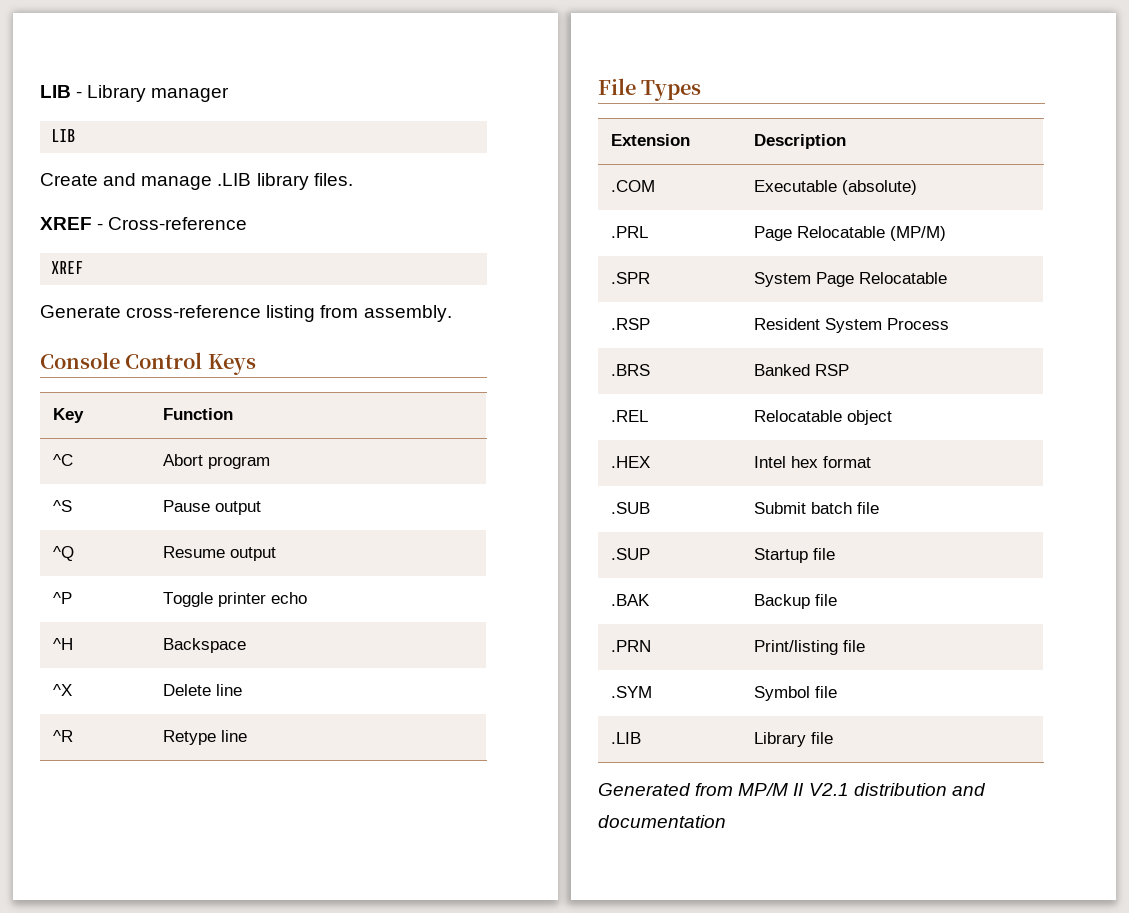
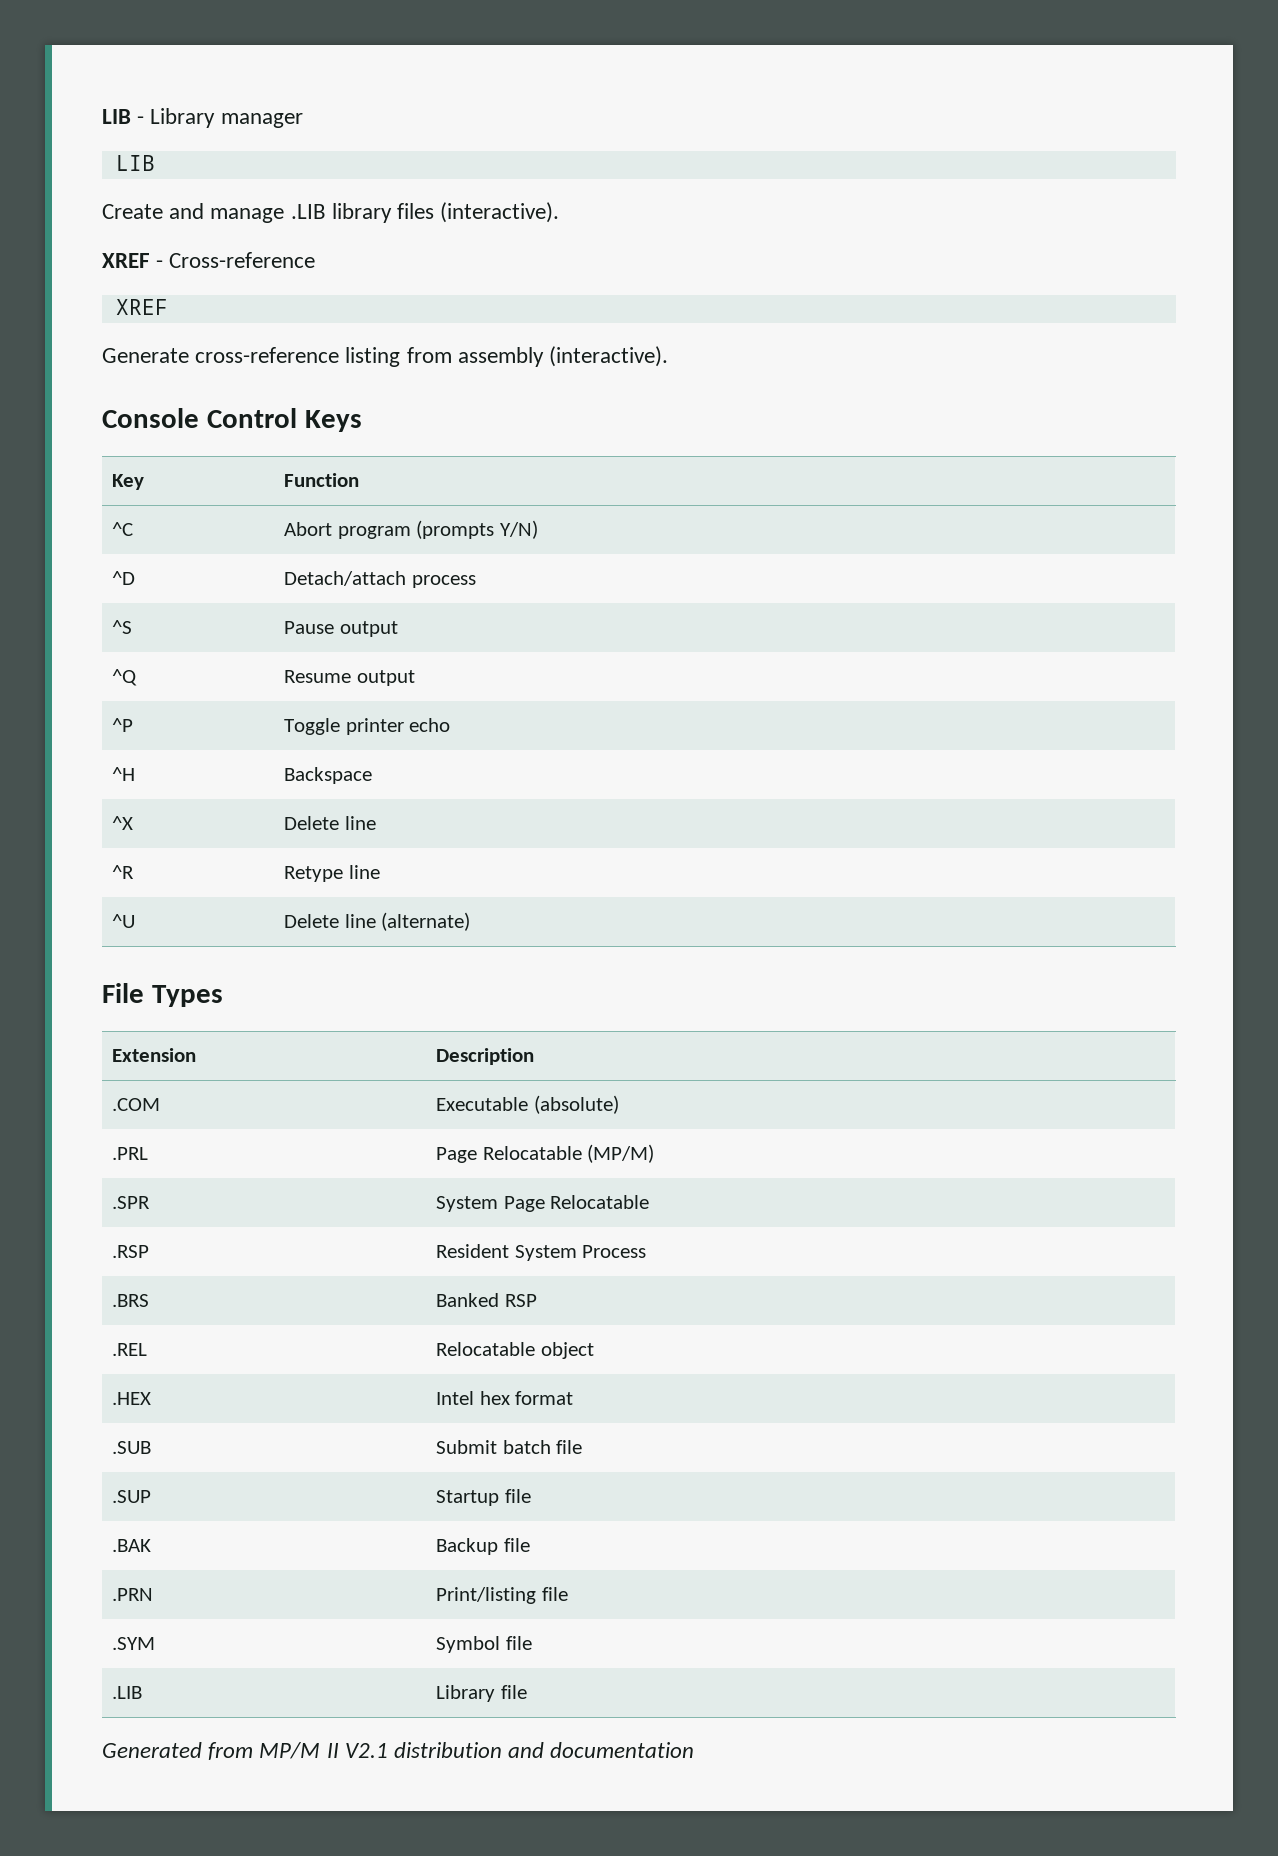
[313,173,353,186] files. -> [397,202,560,223] files (interactive).
[363,305,452,322] assembly. -> [457,346,669,367] assembly (interactive).
(270, 462) none -> [416,520,538,539] [112,571,136,585] [284,571,476,588] (prompts Y/N) // ^D | Detach/attach process
(247, 736) none -> [112,914,136,928] [284,912,471,931] // ^U | Delete line (alternate)

